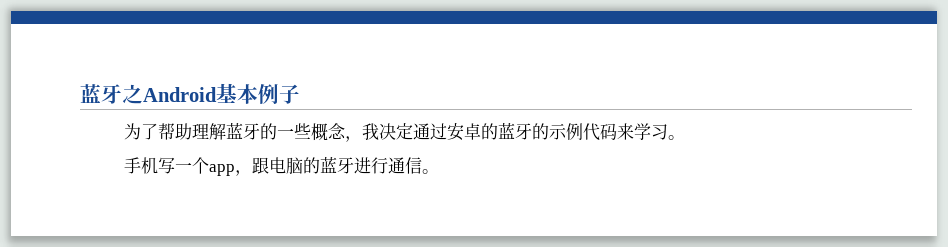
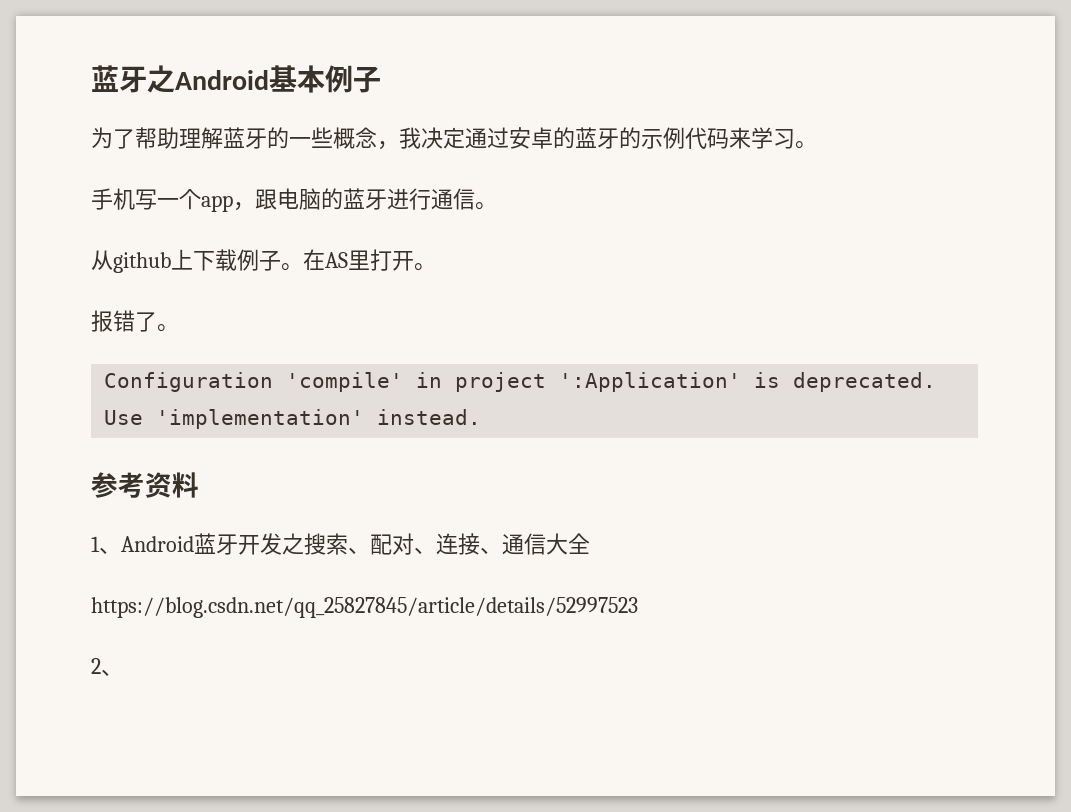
(440, 171) none -> [91,249,436,273] [91,310,179,332] [104,372,937,392] [104,409,482,429] [91,472,199,498] [91,533,590,555] [91,597,638,618] [91,658,123,676] // 从github上下载例子。在AS里打开。 // 报错了。 // Configuration 'compile' in project ':Application' is deprecated. Use 'implementation' instead. // 参考资料 // 1、Android蓝牙开发之搜索、配对、连接、通信大全 // https://blog.csdn.net/qq_25827845/article/details/52997523 // 2、

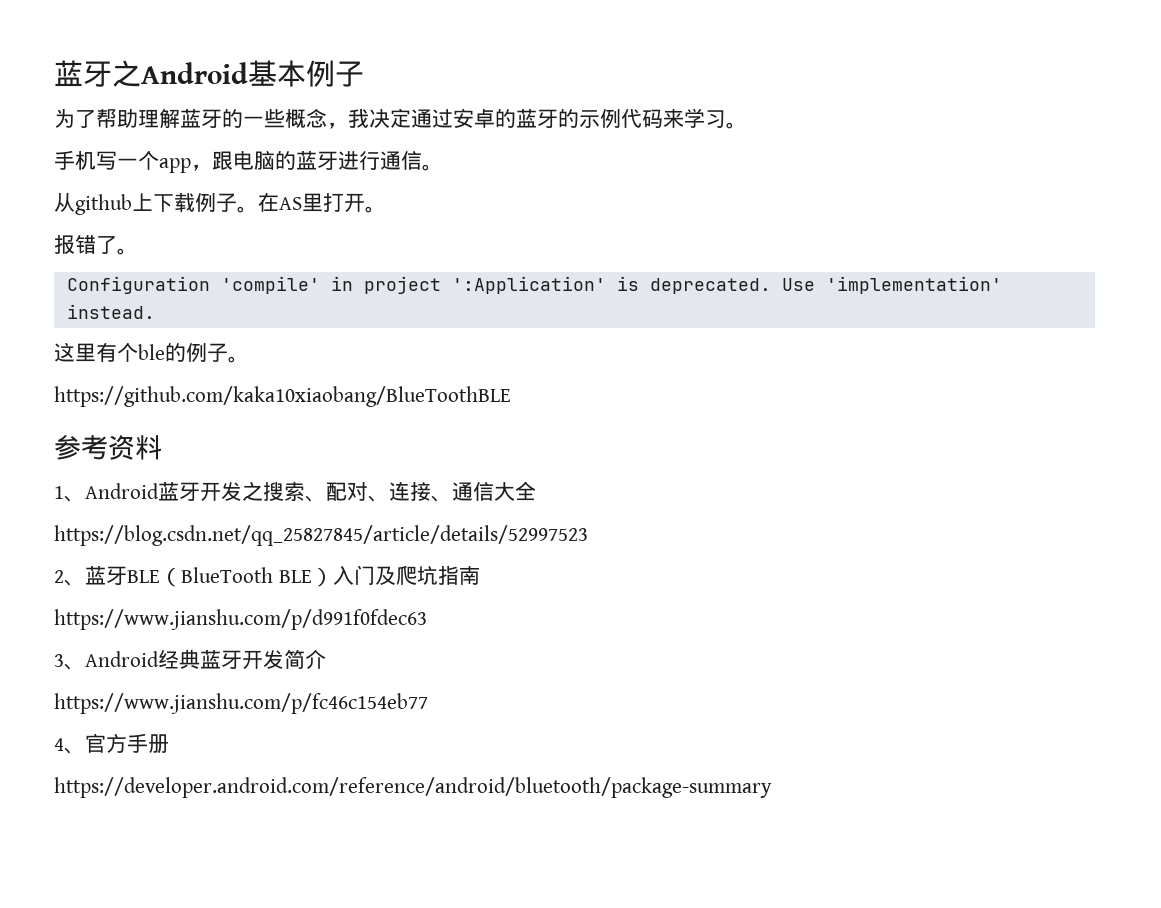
(482, 417) none -> [54,342,249,363] [54,386,511,407] // 这里有个ble的例子。 // https://github.com/kaka10xiaobang/BlueToothBLE
(123, 672) none -> [85,565,480,587] [54,609,427,630] [54,649,326,670] [54,693,428,714] [54,733,169,754] [54,777,772,798] 蓝牙BLE（BlueTooth BLE）入门及爬坑指南 // https://www.jianshu.com/p/d991f0fdec63 // 3、Android经典蓝牙开发简介 // https://www.jianshu.com/p/fc46c154eb77 // 4、官方手册 // https://developer.android.com/reference/android/bluetooth/package-summary

